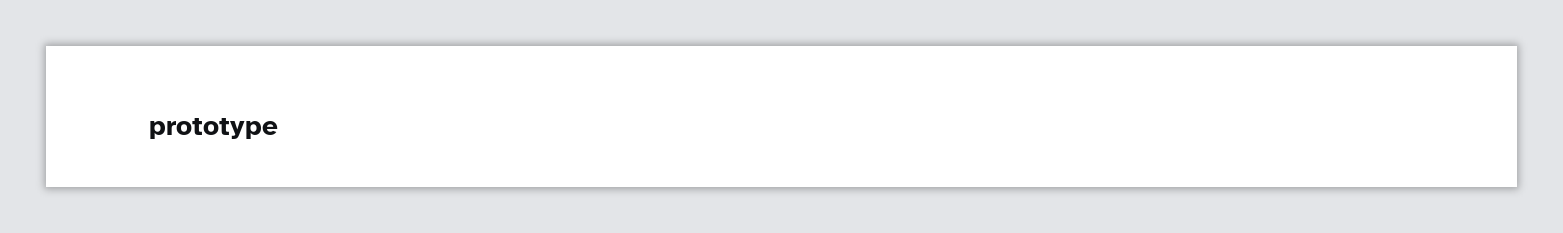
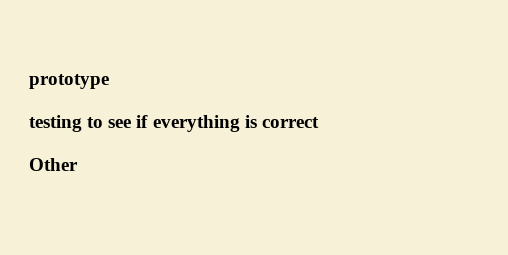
(278, 128) none -> [29,115,319,132] [29,158,78,171] // testing to see if everything is correct // Other

